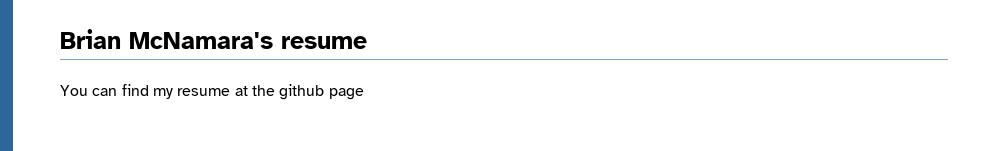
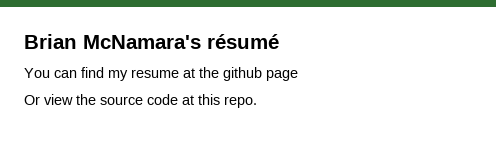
[281,36,367,49] resume -> [207,34,279,49] résumé
(364, 94) none -> [24,94,257,108] // Or view the source code at this repo.

